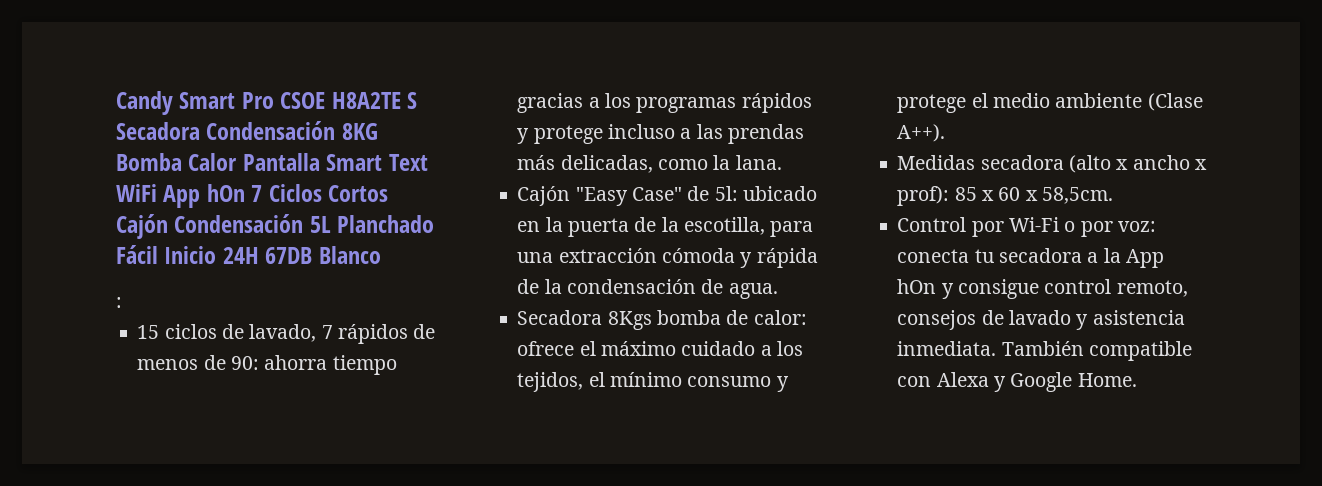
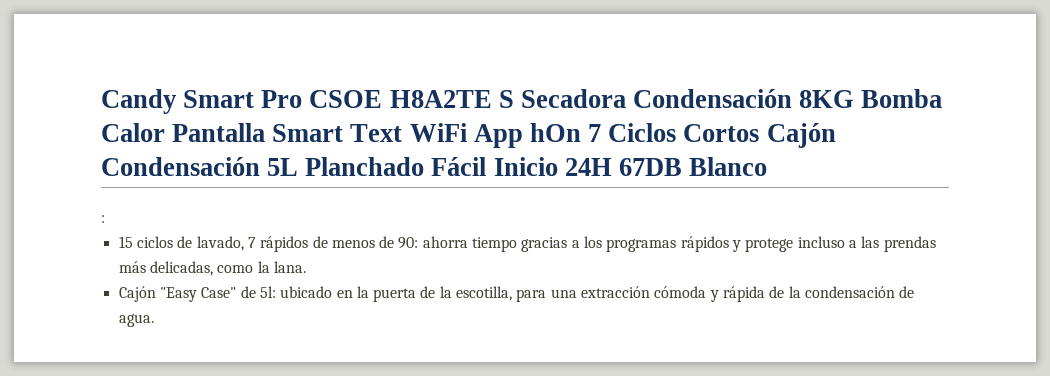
[517,310,807,330] [517,341,803,356] [517,372,789,392] [897,93,1203,113] [897,124,946,142] [897,155,1207,173] [897,186,1113,206] [897,217,1156,237] [897,248,1164,268] [897,279,1188,299] [897,310,1185,330] [897,341,1192,361] [897,372,1137,392] // Secadora 8Kgs bomba de calor: ofrece el máximo cuidado a los tejidos, el mínimo consumo y protege el medio ambiente (Clase A++). // Medidas secadora (alto x ancho x prof): 85 x 60 x 58,5cm. // Control por Wi-Fi o por voz: conecta tu secadora a la App hOn y consigue control remoto, consejos de lavado y asistencia inmediata. También compatible con Alexa y Google Home. -> (154, 320) none

